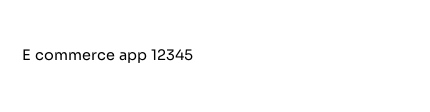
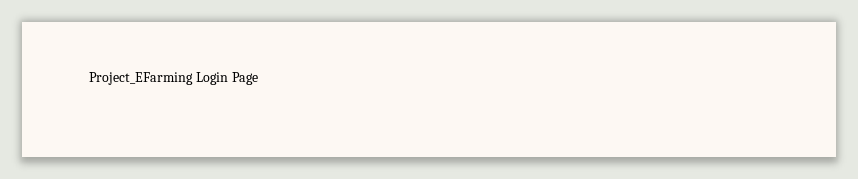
[22,49,193,63] E commerce app 12345 -> [89,72,258,85] Project_EFarming Login Page

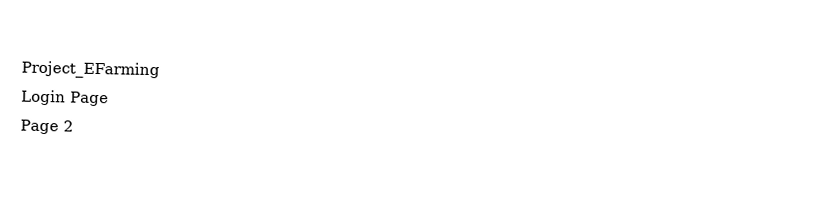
(193, 78) none -> (160, 70) //
(258, 78) none -> [20,119,74,135] // Page 2

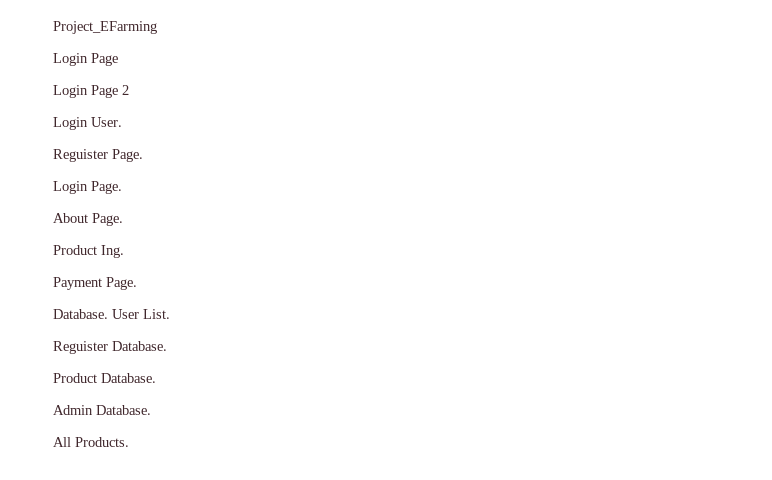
(109, 99) none -> [53,85,88,98] Login
(74, 126) none -> [53,117,122,130] [53,149,143,162] [53,181,122,194] [53,213,123,226] [53,245,124,258] [53,277,137,290] [53,309,170,319] [53,341,167,354] [53,373,156,383] [53,405,151,415] [53,437,129,447] // Login User. // Reguister Page. // Login Page. // About Page. // Product Ing. // Payment Page. // Database. User List. // Reguister Database. // Product Database. // Admin Database. // All Products.

